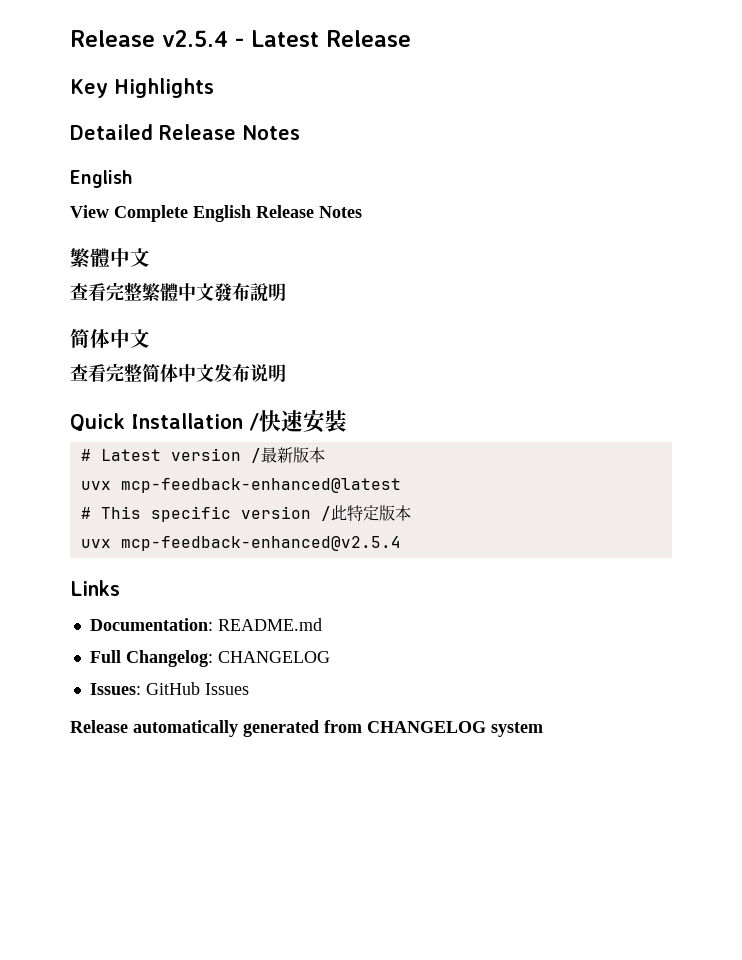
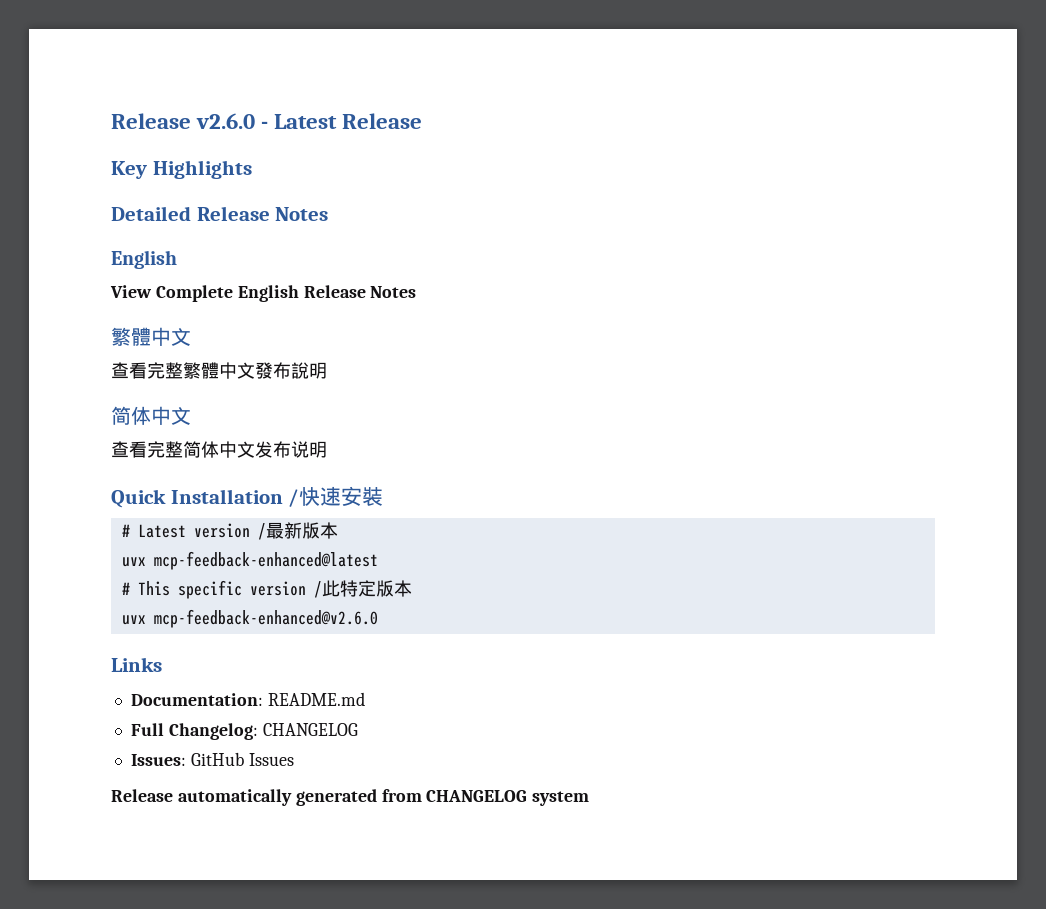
[70,30,228,47] Release v2.5.4 -> [111,113,256,129] Release v2.6.0
[120,536,401,551] mcp-feedback-enhanced@v2.5.4 -> [153,609,378,628] mcp-feedback-enhanced@v2.6.0

